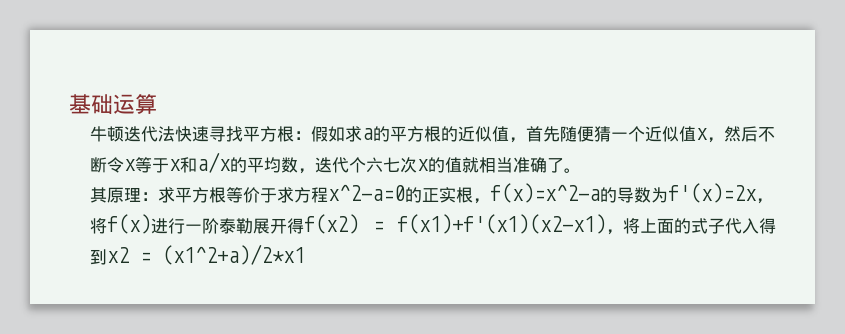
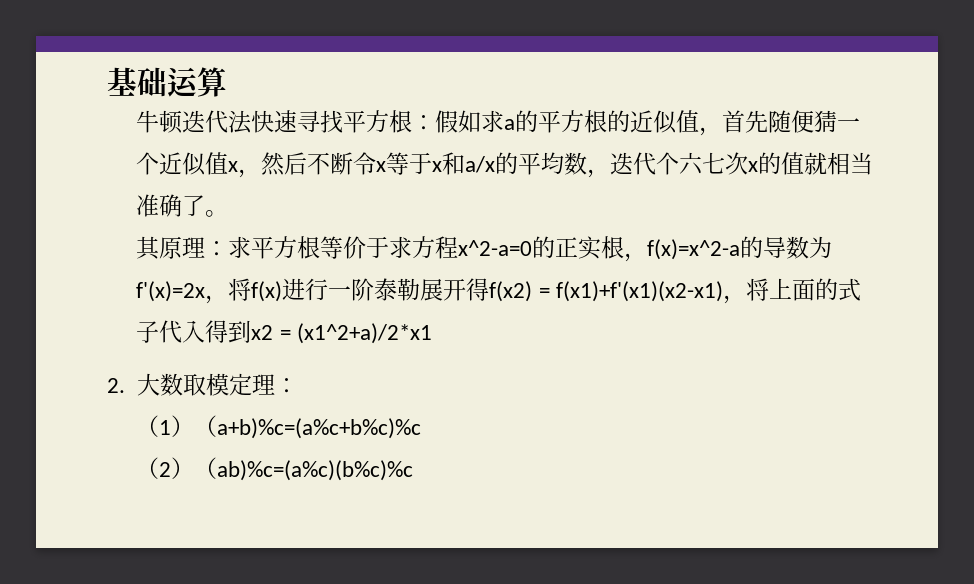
(306, 254) none -> [107,373,298,396] [136,415,422,439] [136,457,414,481] // 2.大数取模定理： // （1）（a+b)%c=(a%c+b%c)%c // （2）（ab)%c=(a%c)(b%c)%c

